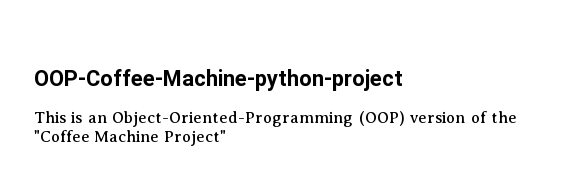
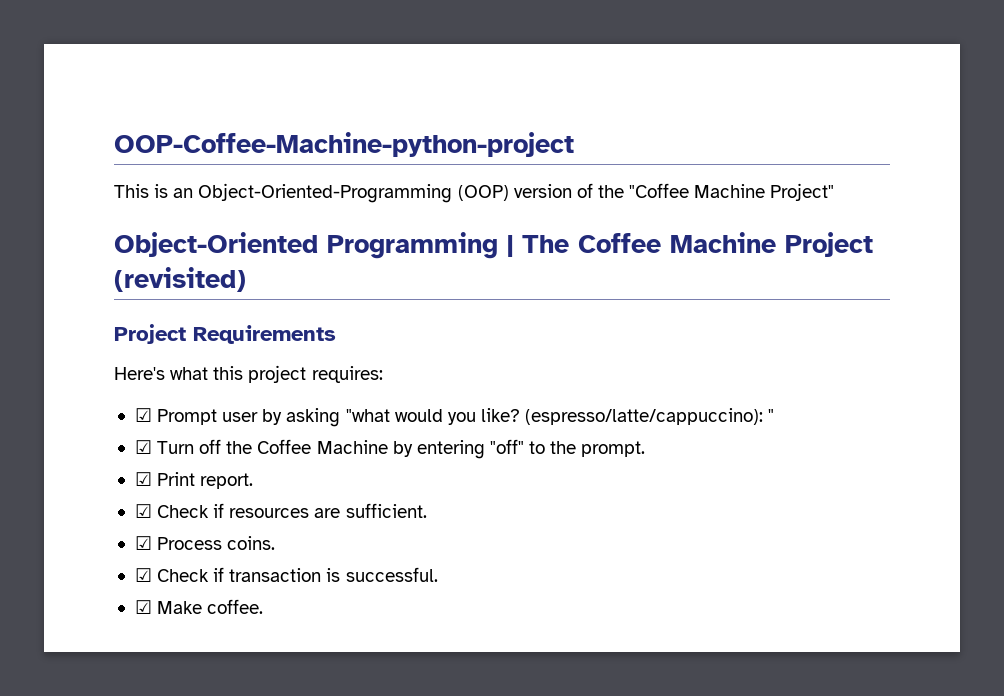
(226, 138) none -> [114,232,873,259] [114,267,246,292] [114,324,336,344] [114,365,383,383] [134,408,775,427] [134,439,646,459] [134,472,254,489] [134,503,427,518] [134,536,276,550] [134,567,438,582] [134,599,264,614] // Object-Oriented Programming | The Coffee Machine Project (revisited) // Project Requirements // Here's what this project requires: // ☑ Prompt user by asking "what would you like? (espresso/latte/cappuccino): " // ☑ Turn off the Coffee Machine by entering "off" to the prompt. // ☑ Print report. // ☑ Check if resources are sufficient. // ☑ Process coins. // ☑ Check if transaction is successful. // ☑ Make coffee.

